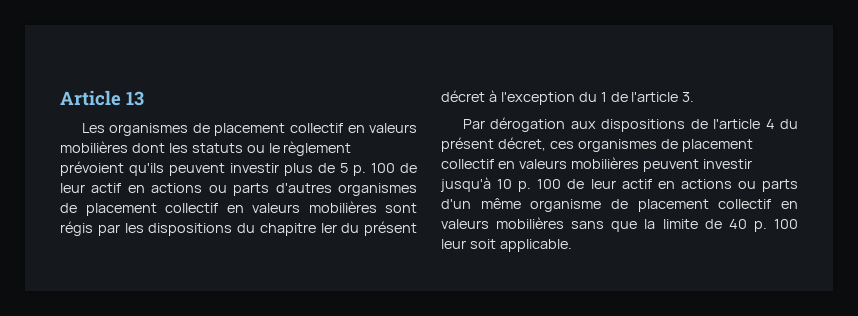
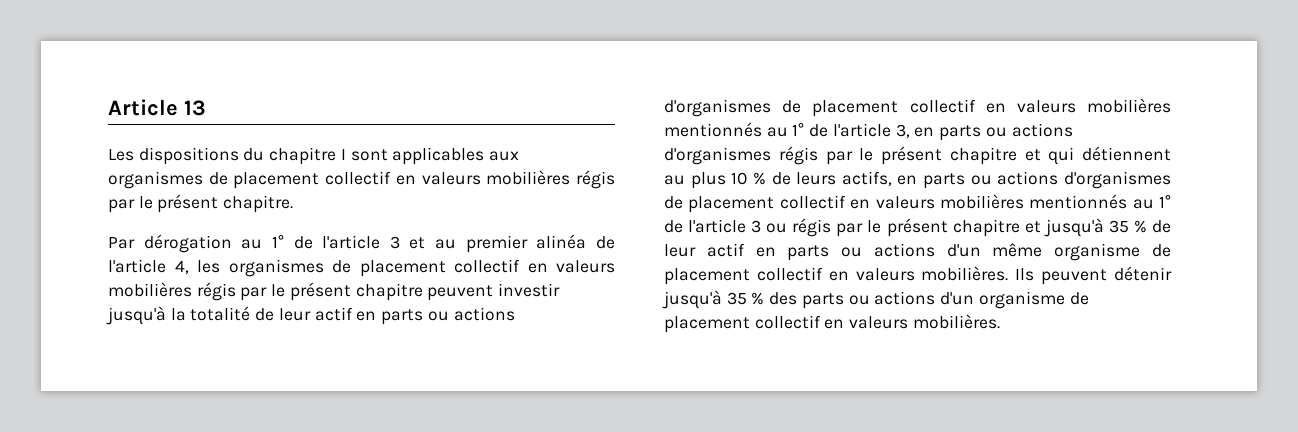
[109,123,417,136] [60,141,352,156] [60,161,417,176] [60,183,418,196] [60,201,417,216] [60,221,417,236] [441,90,695,105] [462,117,798,132] [441,137,753,152] [441,157,752,172] [440,177,798,192] organismes de placement collectif en valeurs mobilières dont les statuts ou le règlement prévoient qu'ils peuvent investir plus de 5 p. 100 de leur actif en actions ou parts d'autres organismes de placement collectif en valeurs mobilières sont régis par les dispositions du chapitre Ier du présent décret à l'exception du 1 de l'article 3. // Par dérogation aux dispositions de l'article 4 du présent décret, ces organismes de placement collectif en valeurs mobilières peuvent investir jusqu'à 10 p. 100 de leur actif en actions ou parts -> [138,147,520,165] [108,170,615,189] [108,194,294,213] [108,234,615,253] [108,259,615,277] [108,282,561,301] [106,306,515,325] [664,98,1171,117] [664,122,1073,141] [664,146,1171,165] [664,171,1171,189] [664,194,1171,213] [664,218,1171,237] [664,243,935,261] dispositions du chapitre I sont applicables aux organismes de placement collectif en valeurs mobilières régis par le présent chapitre. // Par dérogation au 1° de l'article 3 et au premier alinéa de l'article 4, les organismes de placement collectif en valeurs mobilières régis par le présent chapitre peuvent investir jusqu'à la totalité de leur actif en parts ou actions d'organismes de placement collectif en valeurs mobilières mentionnés au 1° de l'article 3, en parts ou actions d'organismes régis par le présent chapitre et qui détiennent au plus 10 % de leurs actifs, en parts ou actions d'organismes de placement collectif en valeurs mobilières mentionnés au 1° de l'article 3 ou régis par le présent chapitre et jusqu'à 35 % de leur actif en parts ou actions
[496,217,798,232] [441,239,572,252] mobilières sans que la limite de 40 p. 100 leur soit applicable. -> [921,266,1172,285] [662,290,1089,309] [664,314,1000,333] mobilières. Ils peuvent détenir jusqu'à 35 % des parts ou actions d'un organisme de placement collectif en valeurs mobilières.

